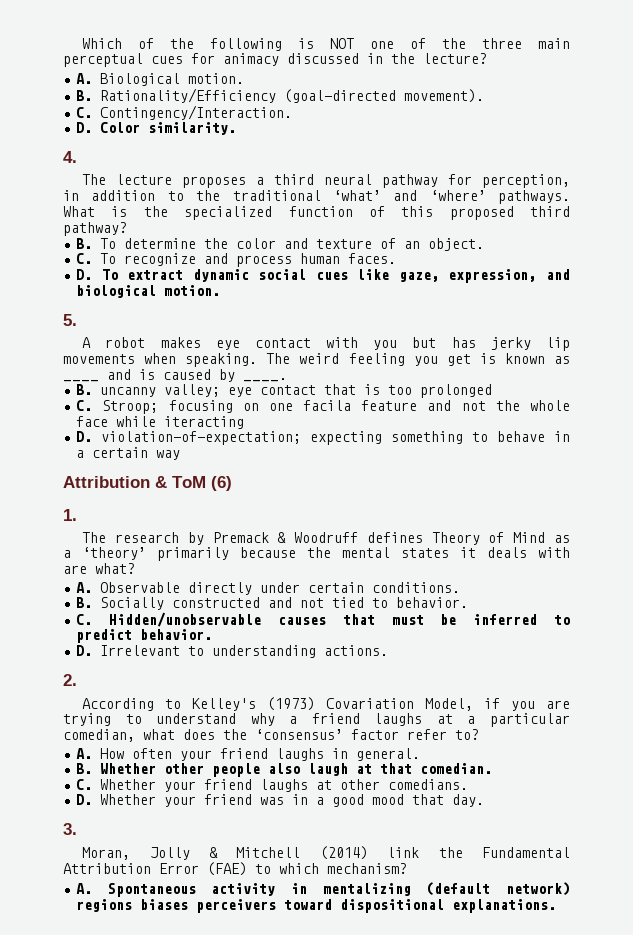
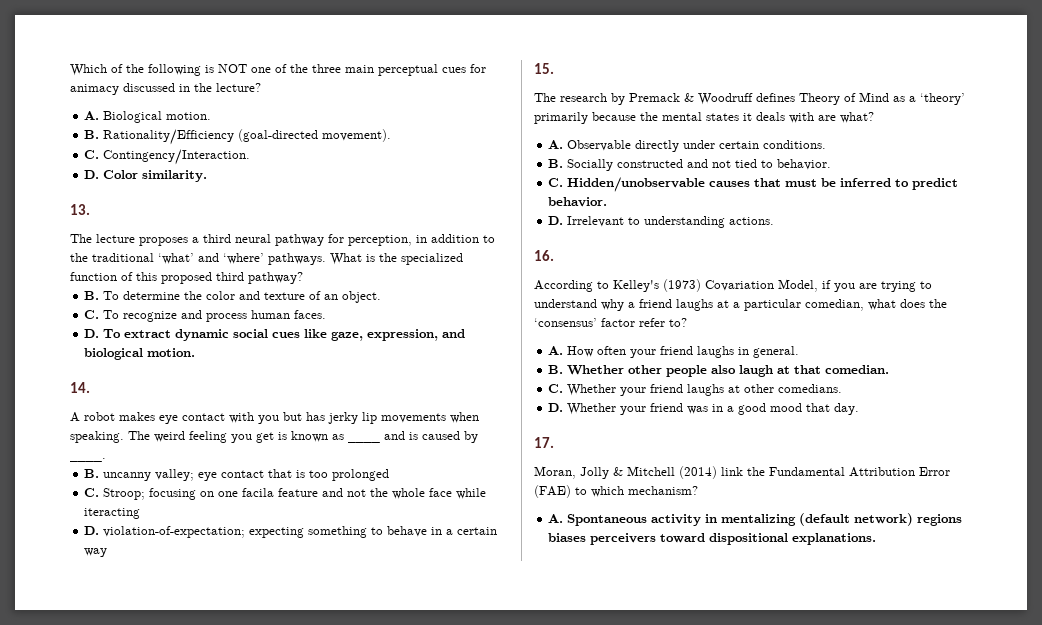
[63,151,77,163] 4. -> [70,204,90,215] 13.
[63,314,77,326] 5. -> [70,382,90,393] 14.
[63,476,232,491] [63,509,77,521] Attribution & ToM (6) // 1. -> [534,63,554,74] 15.
[63,674,77,686] 2. -> [534,250,554,261] 16.
[63,823,77,835] 3. -> [534,437,554,448] 17.

